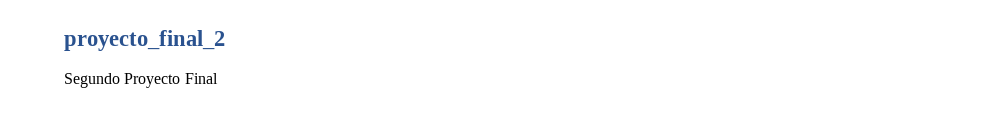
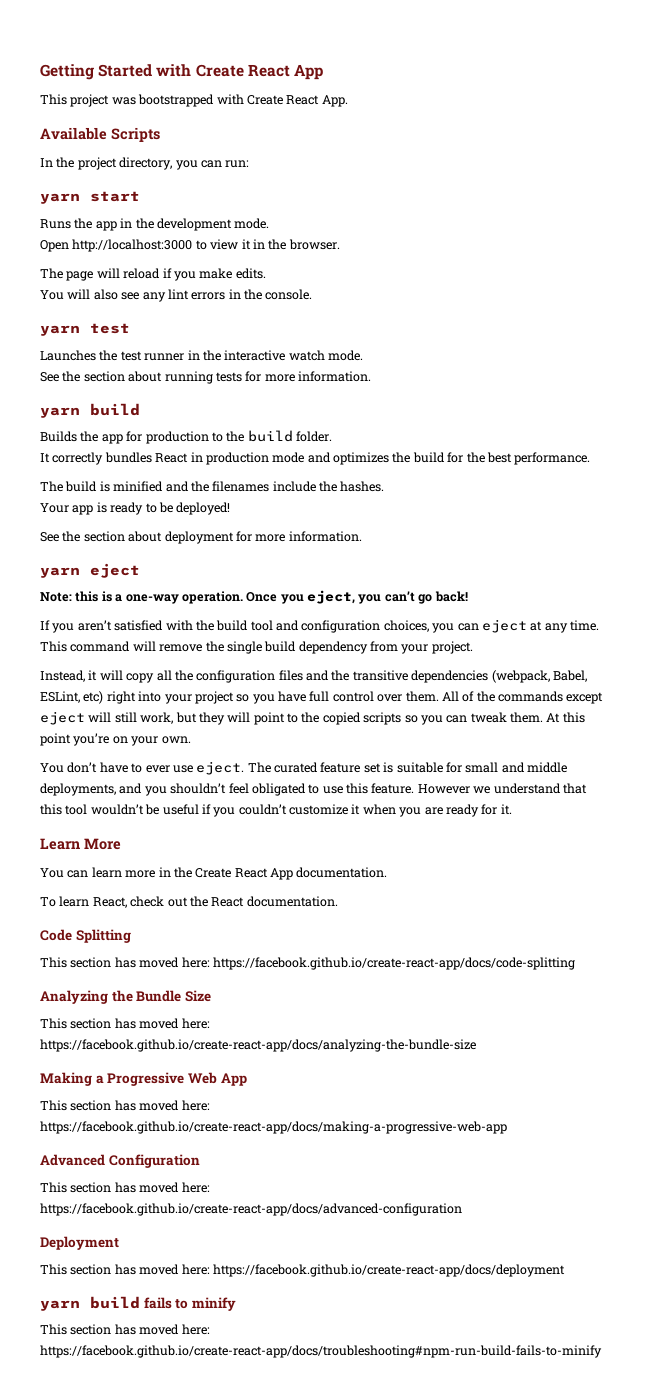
[64,30,225,51] [64,73,218,88] proyecto_final_2 // Segundo Proyecto Final -> [40,64,323,80] [40,94,348,107] [40,127,160,142] [40,157,250,170] [40,191,140,204] [40,218,270,231] [40,239,340,252] [40,268,266,281] [40,289,313,302] [40,323,130,336] [40,350,363,361] [40,371,371,384] [40,403,140,418] [40,430,332,444] [40,452,591,465] [40,481,385,492] [40,502,231,515] [40,531,362,544] [40,563,140,578] [40,590,468,604] [40,619,599,633] [40,641,473,654] [40,670,587,683] [40,691,604,704] [40,711,585,725] [40,733,191,746] [40,761,567,775] [40,783,587,796] [40,804,512,817] [40,838,121,850] [40,867,388,880] [40,896,338,908] [40,929,131,943] [40,957,575,970] [40,990,211,1004] [40,1018,210,1029] [40,1039,476,1052] [40,1072,247,1086] [40,1100,210,1111] [40,1121,507,1134] [40,1154,200,1168] [40,1182,210,1193] [40,1203,462,1216] [40,1236,119,1250] [40,1264,565,1277] [40,1296,236,1311] [40,1324,210,1335] [40,1345,602,1358] Getting Started with Create React App // This project was bootstrapped with Create React App. // Available Scripts // In the project directory, you can run: // yarn start // Runs the app in the development mode. // Open http://localhost:3000 to view it in the browser. // The page will reload if you make edits. // You will also see any lint errors in the console. // yarn test // Launches the test runner in the interactive watch mode. // See the section about running tests for more information. // yarn build // Builds the app for production to the build folder. // It correctly bundles React in production mode and optimizes the build for the best performance. // The build is minified and the filenames include the hashes. // Your app is ready to be deployed! // See the section about deployment for more information. // yarn eject // Note: this is a one-way operation. Once you eject, you can’t go back! // If you aren’t satisfied with the build tool and configuration choices, you can eject at any time. This command will remove the single build dependency from your project. // Instead, it will copy all the configuration files and the transitive dependencies (webpack, Babel, ESLint, etc) right into your project so you have full control over them. All of the commands except eject will still work, but they will point to the copied scripts so you can tweak them. At this point you’re on your own. // You don’t have to ever use eject. The curated feature set is suitable for small and middle deployments, and you shouldn’t feel obligated to use this feature. However we understand that this tool wouldn’t be useful if you couldn’t customize it when you are ready for it. // Learn More // You can learn more in the Create React App documentation. // To learn React, check out the React documentation. // Code Splitting // This section has moved here: https://facebook.github.io/create-react-app/docs/code-splitting // Analyzing the Bundle Size // This section has moved here: https://facebook.github.io/create-react-app/docs/analyzing-the-bundle-size // Making a Progressive Web App // This section has moved here: https://facebook.github.io/create-react-app/docs/making-a-progressive-web-app // Advanced Configuration // This section has moved here: https://facebook.github.io/create-react-app/docs/advanced-configuration // Deployment // This section has moved here: https://facebook.github.io/create-react-app/docs/deployment // yarn build fails to minify // This section has moved here: https://facebook.github.io/create-react-app/docs/troubleshooting#npm-run-build-fails-to-minify

